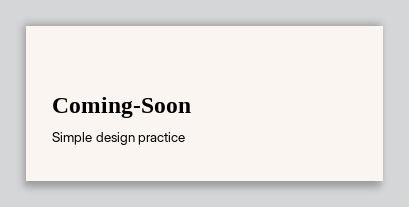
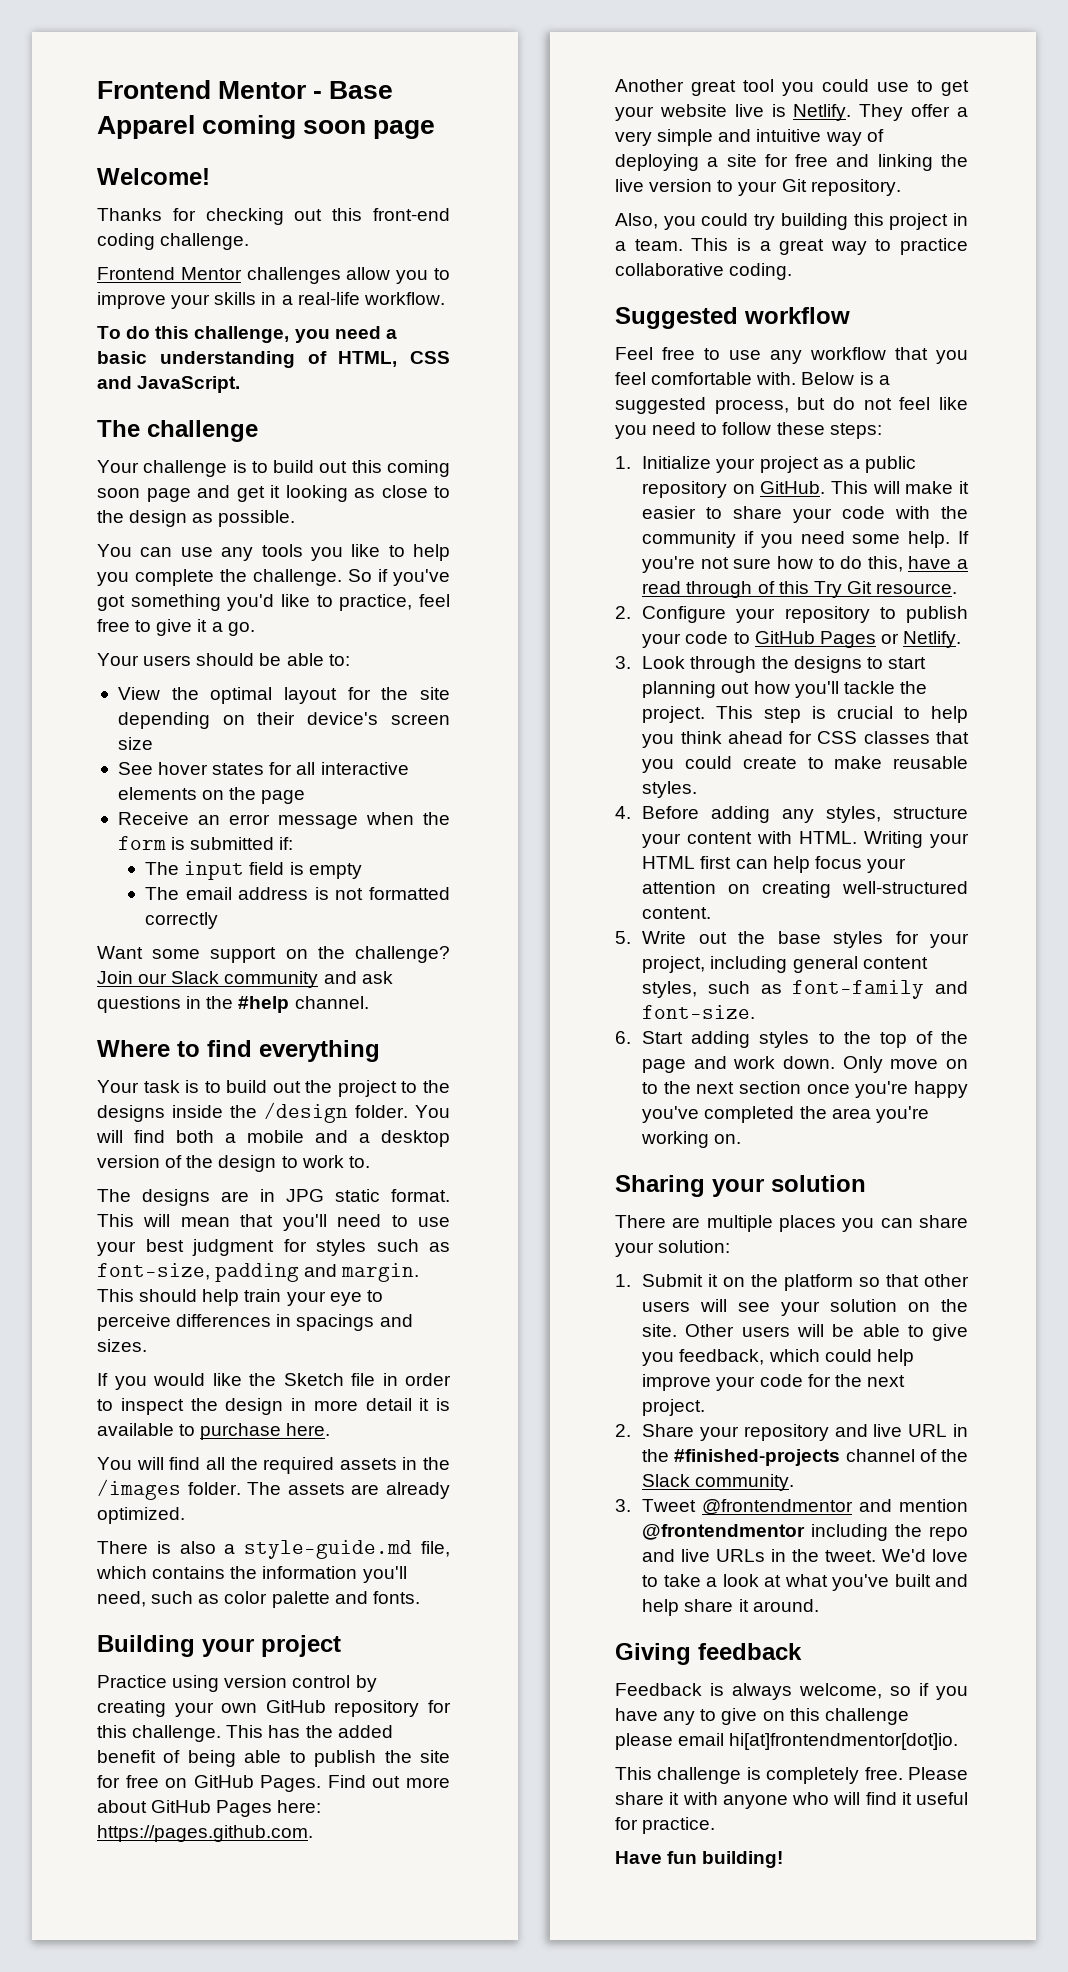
[52,97,191,118] [52,132,186,145] Coming-Soon // Simple design practice -> [97,80,394,99] [97,115,436,139] [97,168,210,185] [97,208,451,225] [97,233,250,250] [97,267,451,284] [97,292,445,309] [97,326,397,343] [97,351,450,368] [97,376,241,393] [97,420,258,442] [97,460,450,477] [97,485,450,502] [97,510,296,527] [97,544,450,561] [97,569,450,586] [97,594,451,611] [97,619,255,636] [97,653,350,666] [117,687,450,704] [117,712,451,729] [117,737,153,750] [117,762,409,775] [117,787,306,804] [117,812,450,829] [117,836,294,850] [145,861,362,880] [145,887,450,900] [145,912,219,929] [97,946,451,963] [97,971,393,988] [97,996,369,1013] [97,1040,380,1062] [97,1080,450,1097] [97,1102,450,1123] [96,1130,450,1147] [97,1155,370,1172] [97,1189,450,1206] [97,1214,450,1231] [97,1239,450,1256] [97,1263,420,1282] [97,1289,383,1306] [97,1314,413,1331] [97,1339,147,1352] [97,1373,451,1390] [97,1398,450,1415] [97,1423,331,1440] [97,1457,450,1474] [97,1479,450,1500] [97,1507,185,1524] [97,1540,451,1559] [96,1566,407,1583] [97,1591,420,1608] [97,1635,341,1657] [97,1675,377,1692] [97,1700,451,1717] [97,1725,393,1742] [97,1750,450,1767] [97,1775,450,1792] [97,1800,322,1817] [97,1825,313,1842] [615,79,969,96] [615,104,968,121] [615,129,884,146] [615,154,968,171] [615,179,901,196] [615,213,968,230] [615,238,968,255] [615,263,793,280] [615,307,850,329] [615,347,968,364] [615,372,890,385] [615,397,968,414] [615,422,882,439] [615,456,916,473] [642,481,969,498] [642,506,968,523] [642,531,969,548] [642,556,968,573] [642,581,958,598] [615,606,968,623] [642,631,962,648] [615,656,926,673] [642,681,927,698] [642,706,968,723] [642,731,969,748] [642,756,968,773] [642,781,698,798] [615,806,968,823] [642,831,969,848] [642,856,906,873] [642,881,968,898] [642,907,712,919] [615,931,969,948] [642,956,928,973] [642,980,968,999] [642,1005,756,1019] [615,1031,968,1048] [642,1056,968,1073] [642,1081,968,1098] [642,1106,929,1123] [641,1131,742,1148] [615,1175,866,1197] [615,1215,968,1232] [615,1240,731,1257] [615,1274,969,1291] [642,1299,968,1316] [642,1324,968,1341] [642,1349,914,1366] [642,1374,905,1391] [642,1399,706,1416] [615,1424,968,1441] [642,1449,968,1466] [642,1474,795,1491] [615,1499,968,1515] [642,1524,968,1541] [642,1549,968,1562] [642,1574,968,1591] [642,1599,819,1616] [615,1643,802,1665] [615,1683,968,1700] [615,1708,909,1725] [615,1733,959,1750] [615,1767,968,1784] [615,1792,968,1809] [615,1817,716,1834] [615,1851,784,1868] Frontend Mentor - Base Apparel coming soon page // Welcome! // Thanks for checking out this front-end coding challenge. // Frontend Mentor challenges allow you to improve your skills in a real-life workflow. // To do this challenge, you need a basic understanding of HTML, CSS and JavaScript. // The challenge // Your challenge is to build out this coming soon page and get it looking as close to the design as possible. // You can use any tools you like to help you complete the challenge. So if you've got something you'd like to practice, feel free to give it a go. // Your users should be able to: // View the optimal layout for the site depending on their device's screen size // See hover states for all interactive elements on the page // Receive an error message when the form is submitted if: // The input field is empty // The email address is not formatted correctly // Want some support on the challenge? Join our Slack community and ask questions in the #help channel. // Where to find everything // Your task is to build out the project to the designs inside the /design folder. You will find both a mobile and a desktop version of the design to work to. // The designs are in JPG static format. This will mean that you'll need to use your best judgment for styles such as font-size, padding and margin. This should help train your eye to perceive differences in spacings and sizes. // If you would like the Sketch file in order to inspect the design in more detail it is available to purchase here. // You will find all the required assets in the /images folder. The assets are already optimized. // There is also a style-guide.md file, which contains the information you'll need, such as color palette and fonts. // Building your project // Practice using version control by creating your own GitHub repository for this challenge. This has the added benefit of being able to publish the site for free on GitHub Pages. Find out more about GitHub Pages here: https://pages.github.com. // Another great tool you could use to get your website live is Netlify. They offer a very simple and intuitive way of deploying a site for free and linking the live version to your Git repository. // Also, you could try building this project in a team. This is a great way to practice collaborative coding. // Suggested workflow // Feel free to use any workflow that you feel comfortable with. Below is a suggested process, but do not feel like you need to follow these steps: // 1. Initialize your project as a public repository on GitHub. This will make it easier to share your code with the community if you need some help. If you're not sure how to do this, have a read through of this Try Git resource. // 2. Configure your repository to publish your code to GitHub Pages or Netlify. // 3. Look through the designs to start planning out how you'll tackle the project. This step is crucial to help you think ahead for CSS classes that you could create to make reusable styles. // 4. Before adding any styles, structure your content with HTML. Writing your HTML first can help focus your attention on creating well-structured content. // 5. Write out the base styles for your project, including general content styles, such as font-family and font-size. // 6. Start adding styles to the top of the page and work down. Only move on to the next section once you're happy you've completed the area you're working on. // Sharing your solution // There are multiple places you can share your solution: // 1. Submit it on the platform so that other users will see your solution on the site. Other users will be able to give you feedback, which could help improve your code for the next project. // 2. Share your repository and live URL in the #finished-projects channel of the Slack community. // 3. Tweet @frontendmentor and mention @frontendmentor including the repo and live URLs in the tweet. We'd love to take a look at what you've built and help share it around. // Giving feedback // Feedback is always welcome, so if you have any to give on this challenge please email hi[at]frontendmentor[dot]io. // This challenge is completely free. Please share it with anyone who will find it useful for practice. // Have fun building!

